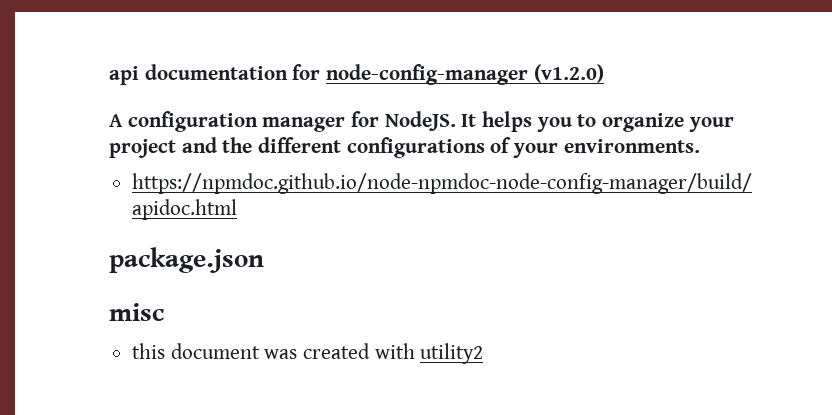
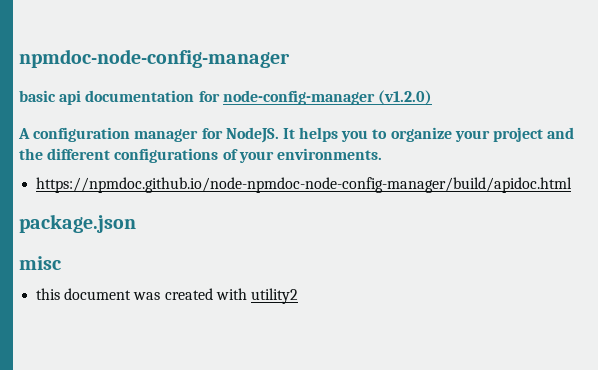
(109, 75) none -> [19,49,290,68] [19,90,56,102] npmdoc-node-config-manager // basic

